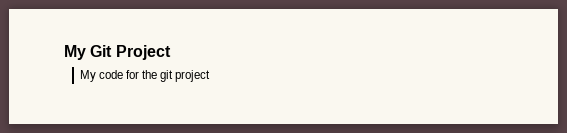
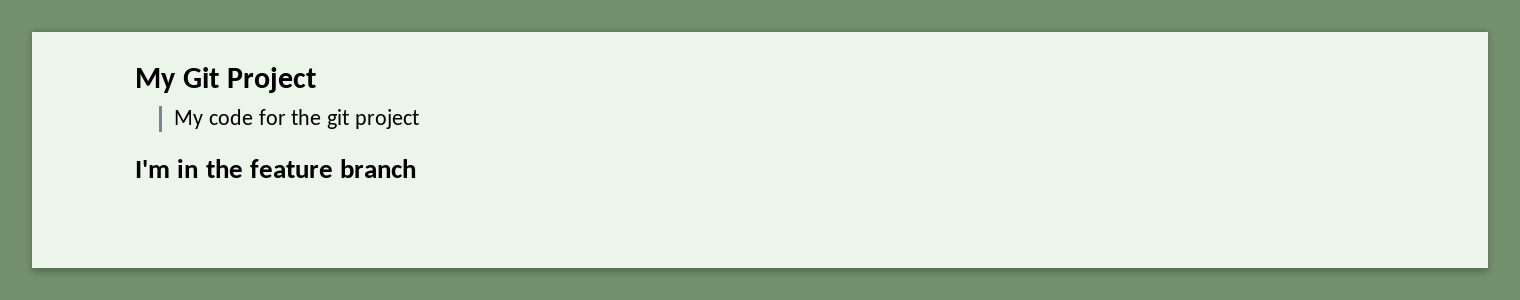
(211, 76) none -> [135,159,417,178] // I'm in the feature branch

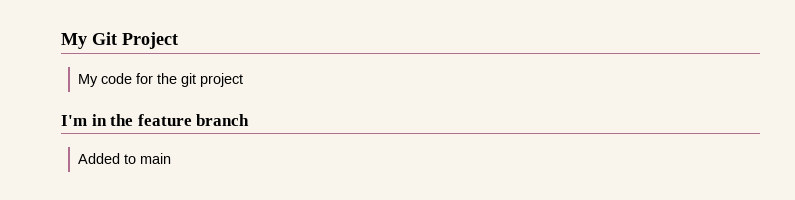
(417, 168) none -> [78,153,172,164] // Added to main

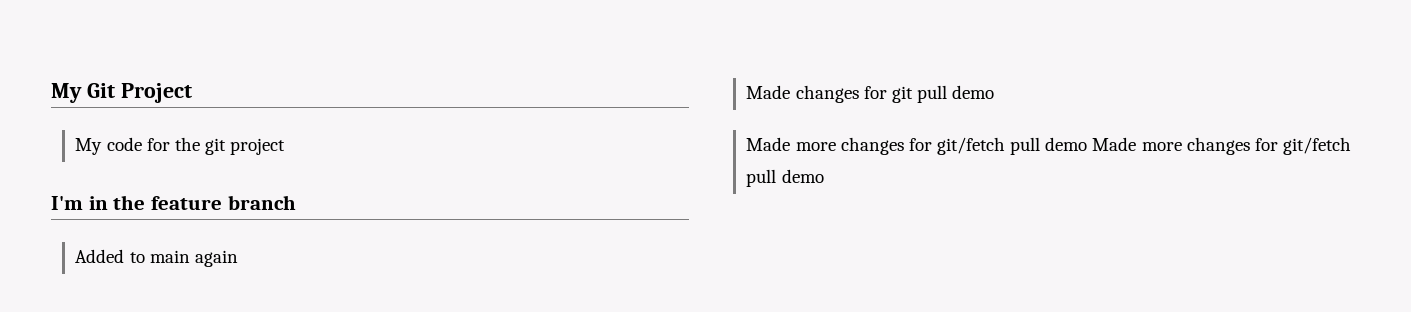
(172, 158) none -> [194,250,238,267] [746,85,995,103] [746,137,1351,155] [746,169,824,187] again // Made changes for git pull demo // Made more changes for git/fetch pull demo Made more changes for git/fetch pull demo

